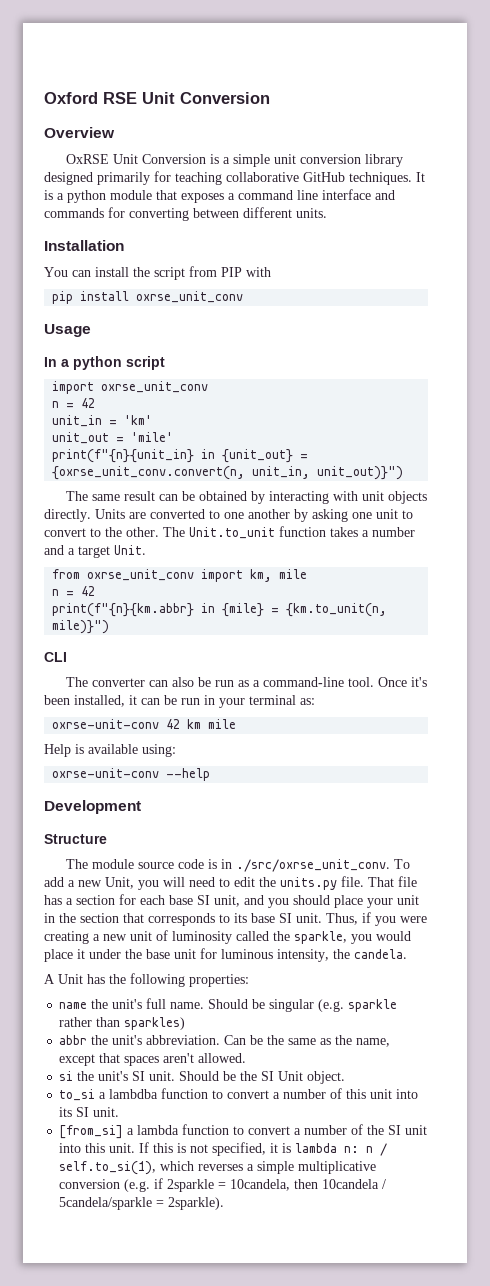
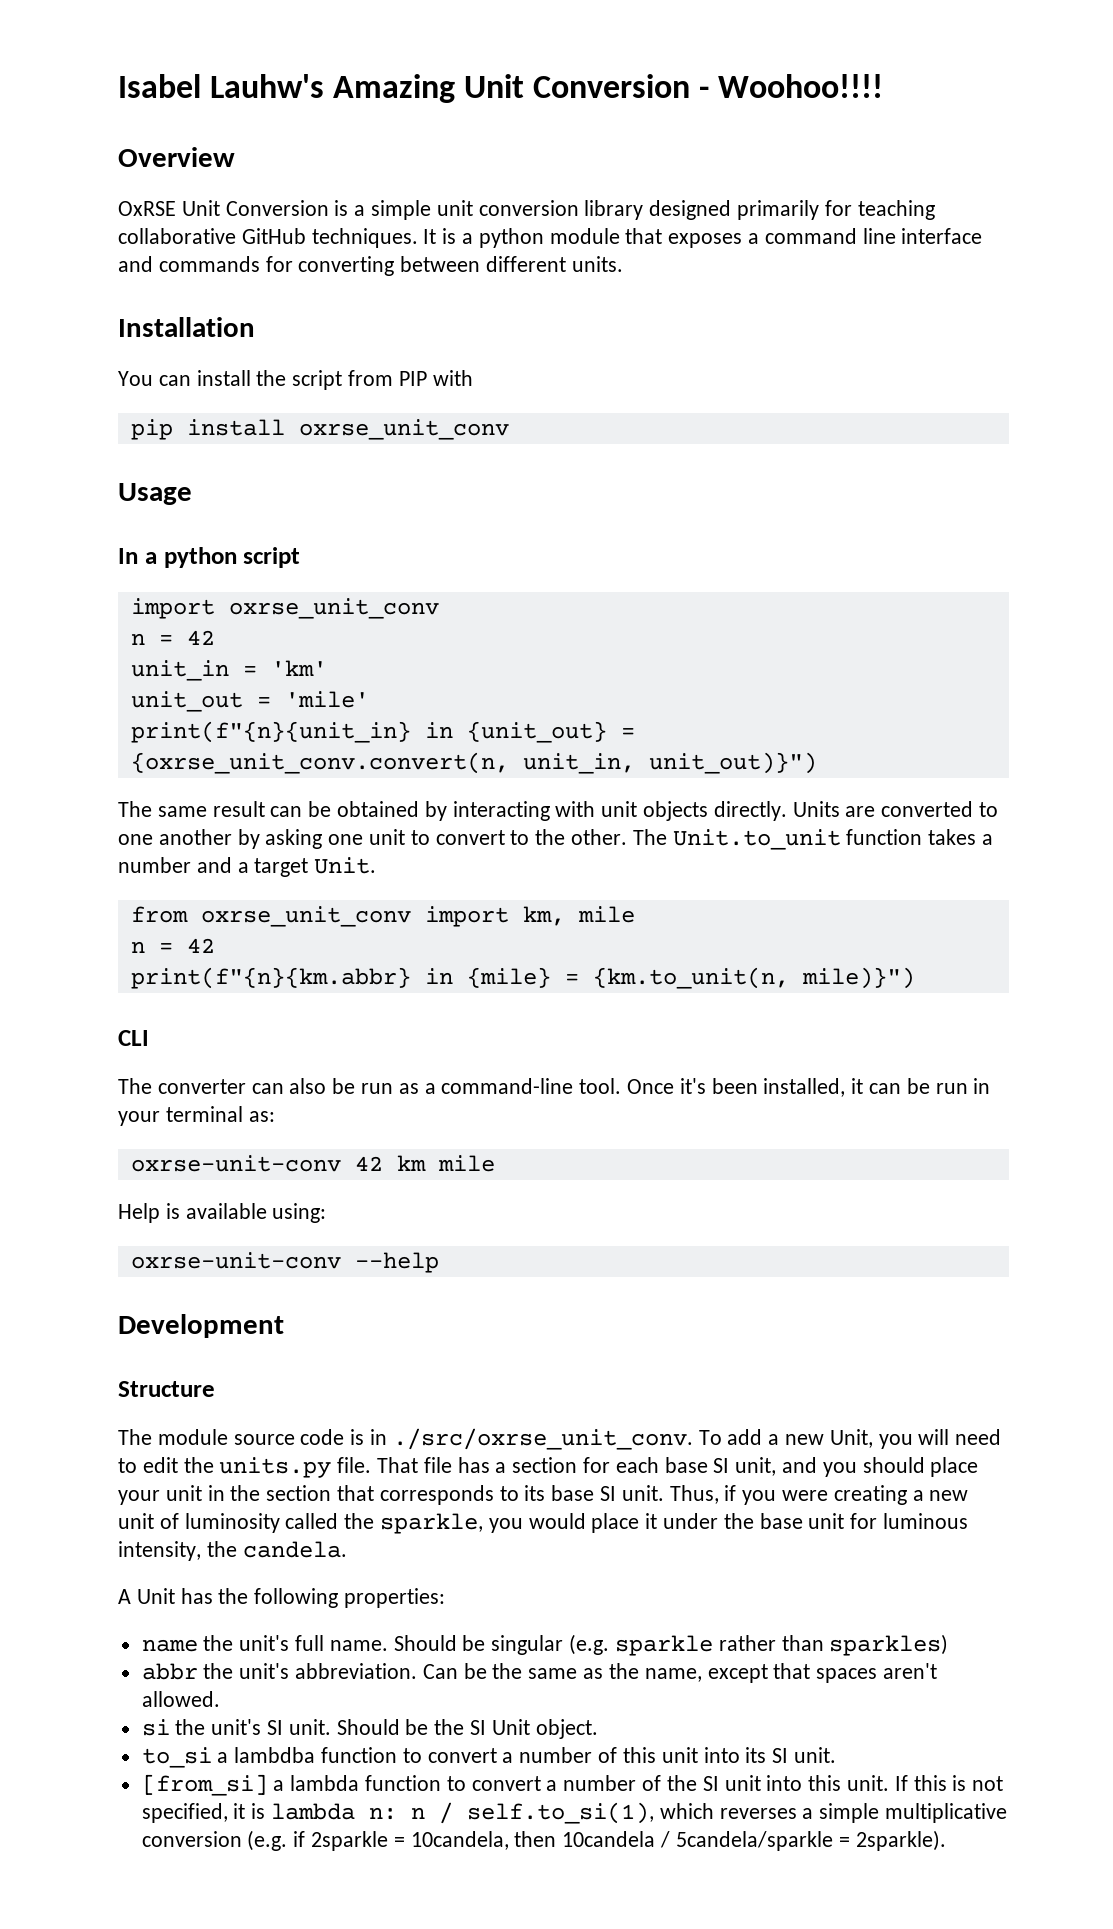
[44,92,270,104] Oxford RSE Unit Conversion -> [118,74,884,103] Isabel Lauhw's Amazing Unit Conversion - Woohoo!!!!

